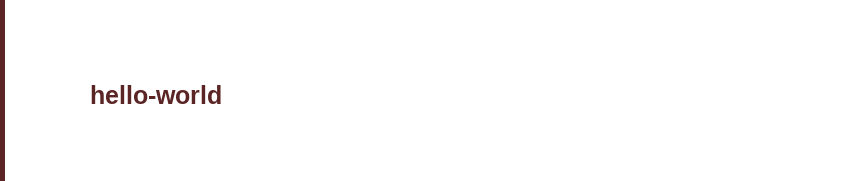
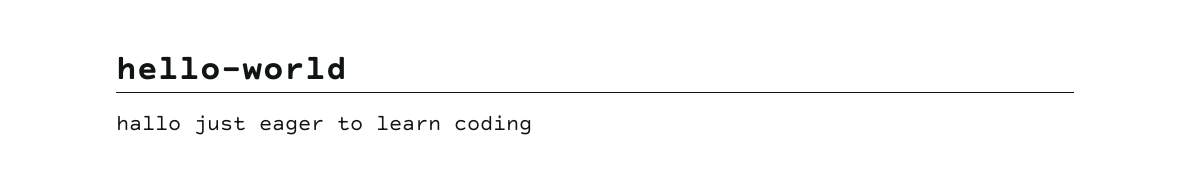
(222, 94) none -> [116,115,532,135] // hallo just eager to learn coding

